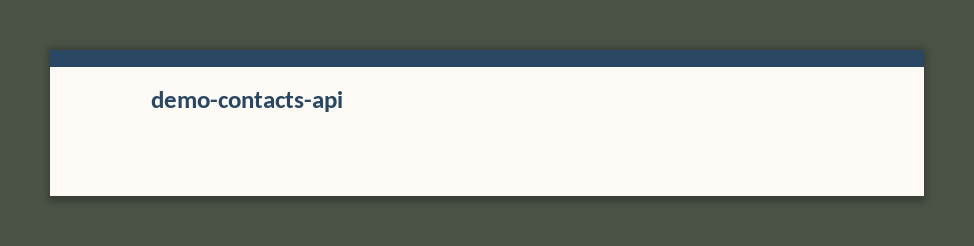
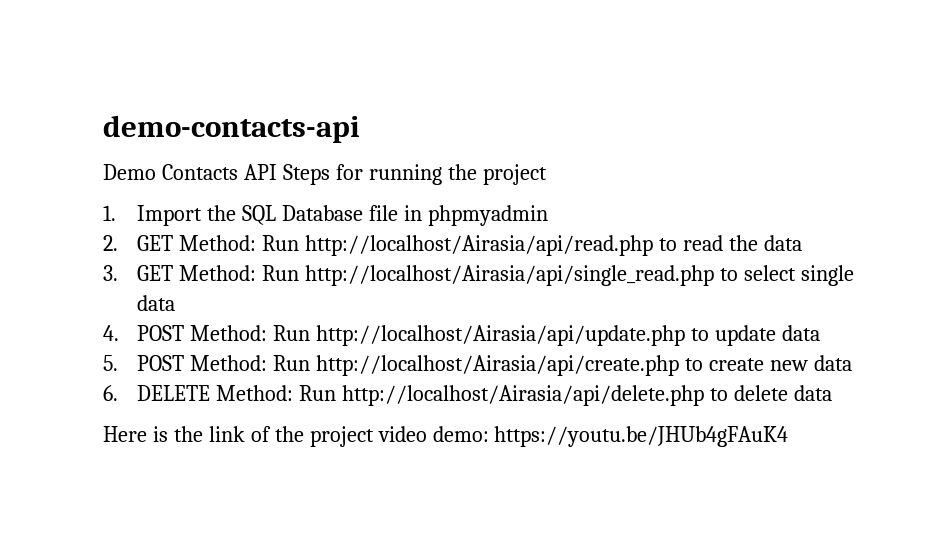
(343, 101) none -> [103,164,547,185] [103,205,549,226] [103,235,803,256] [103,265,855,286] [137,295,176,311] [103,325,821,346] [103,355,853,376] [103,385,833,406] [103,426,789,447] // Demo Contacts API Steps for running the project // 1. Import the SQL Database file in phpmyadmin // 2. GET Method: Run http://localhost/Airasia/api/read.php to read the data // 3. GET Method: Run http://localhost/Airasia/api/single_read.php to select single data // 4. POST Method: Run http://localhost/Airasia/api/update.php to update data // 5. POST Method: Run http://localhost/Airasia/api/create.php to create new data // 6. DELETE Method: Run http://localhost/Airasia/api/delete.php to delete data // Here is the link of the project video demo: https://youtu.be/JHUb4gFAuK4

